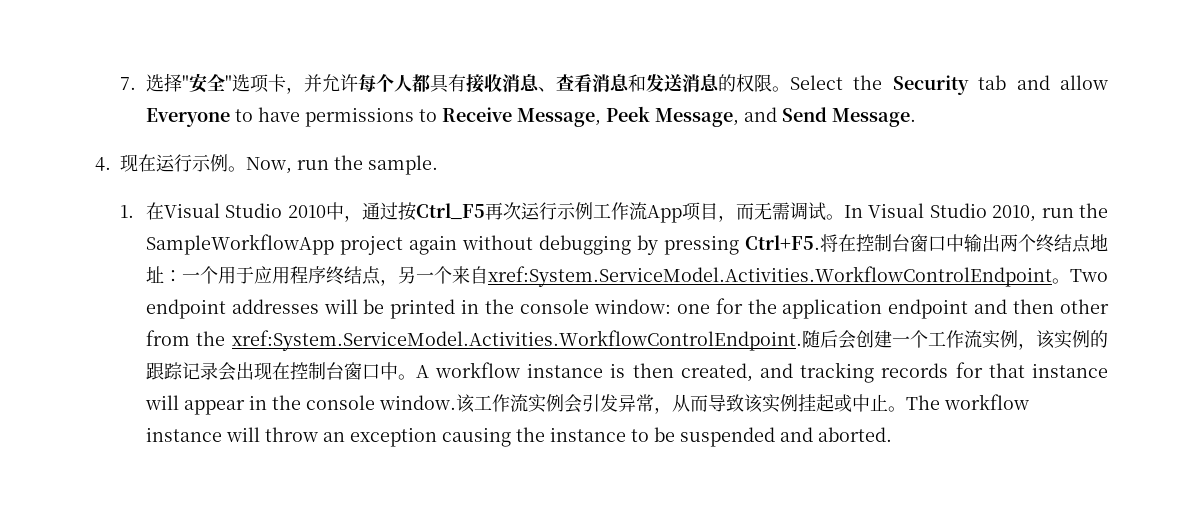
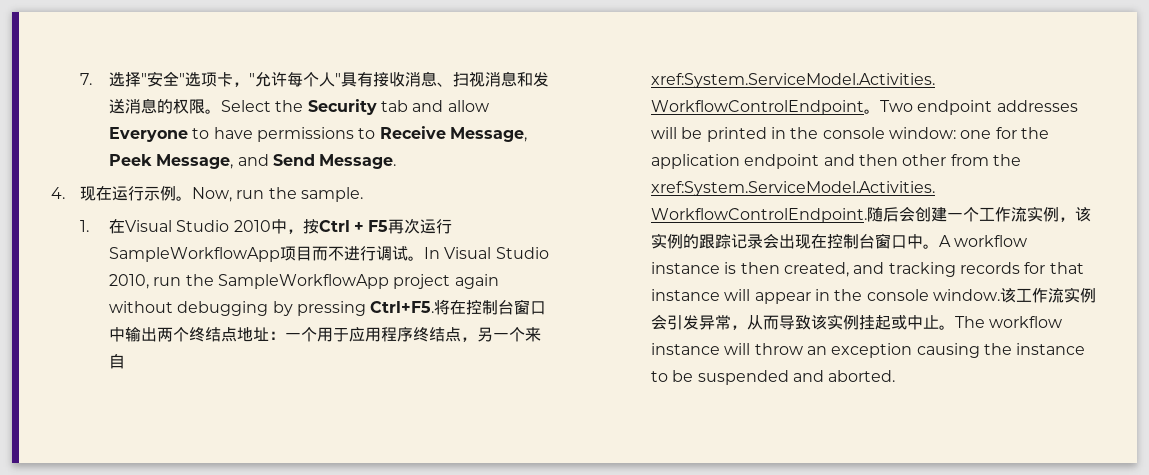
[303,74,322,92] 并 -> [249,73,256,85] "
[411,74,430,92] 都 -> [335,73,342,85] "
[555,74,592,92] 查看 -> [453,71,486,87] 扫视
[361,202,790,223] 通过按Ctrl_F5再次运行示例工作流App项目，而无需 -> [302,218,453,234] [109,246,377,262] 按Ctrl + F5再次运行SampleWorkflowApp项目而不进行

